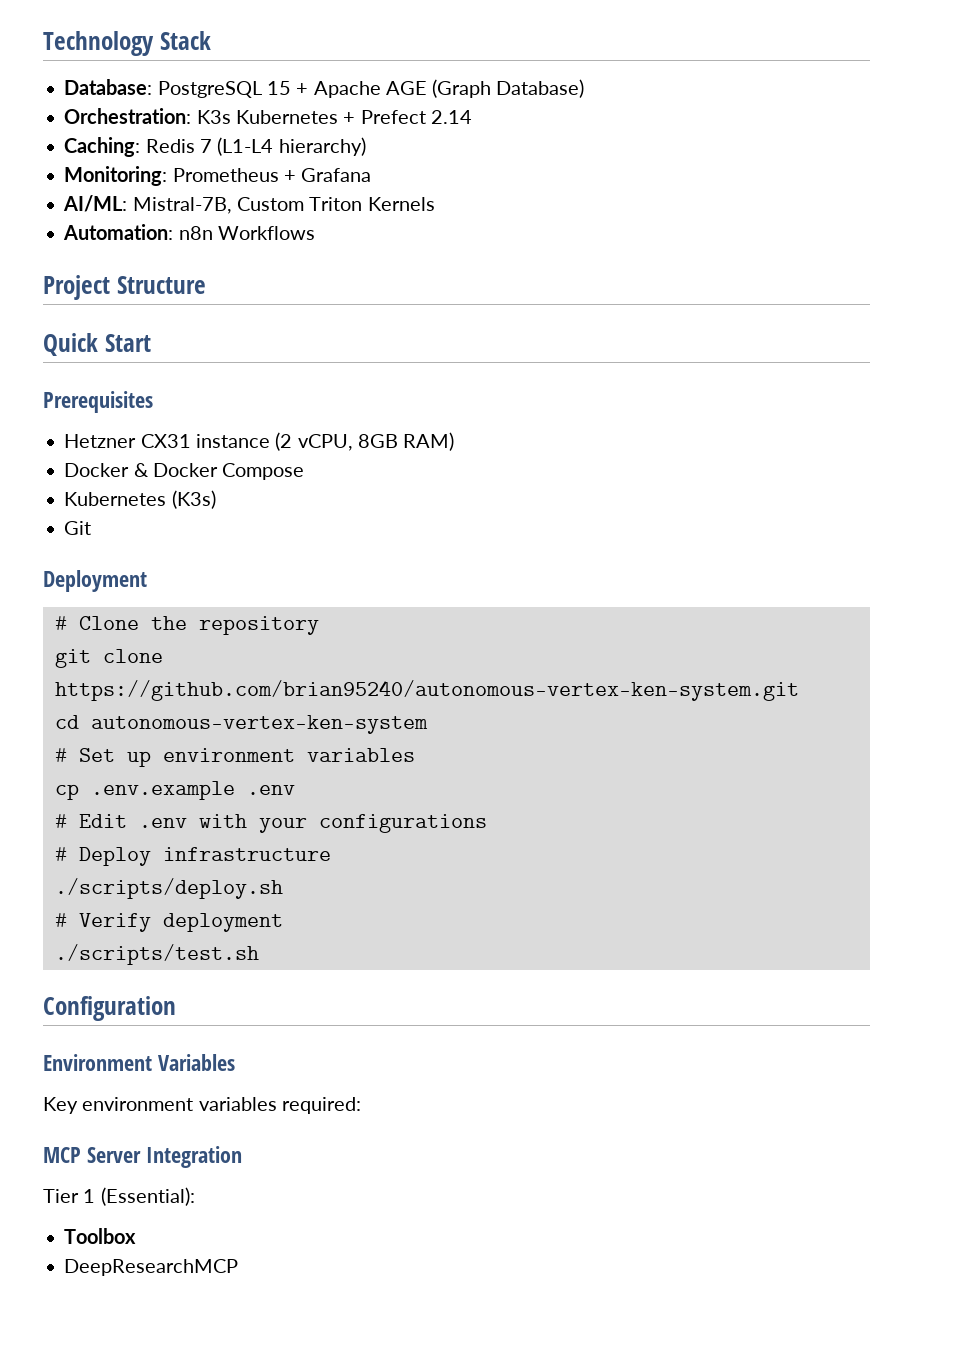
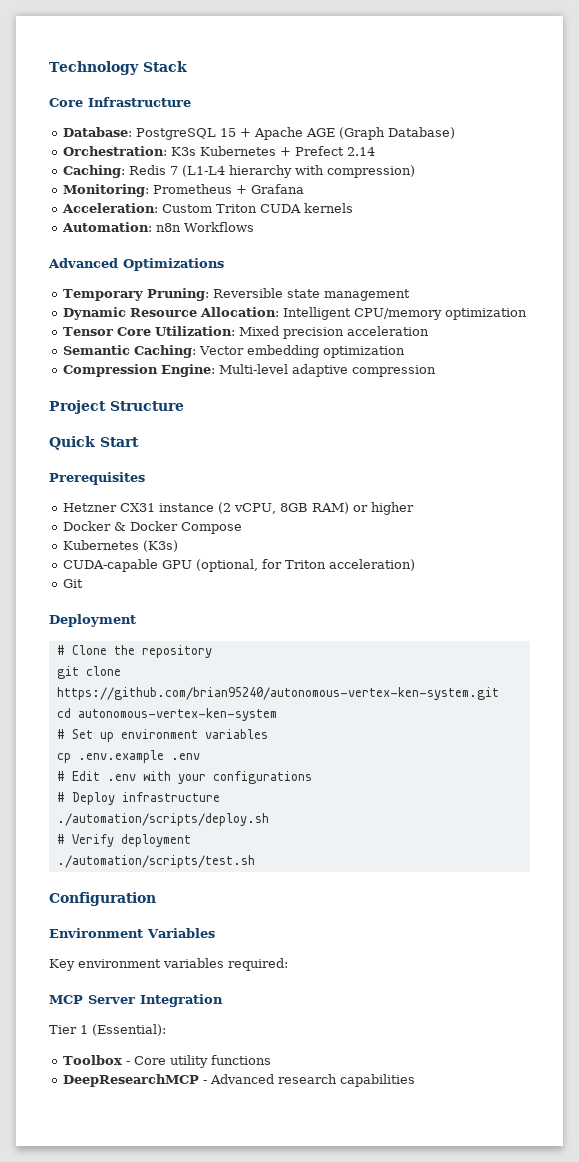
(211, 40) none -> [49,97,191,107] // Core Infrastructure
[278,137,366,156] hierarchy) -> [228,165,415,178] hierarchy with compression)
[63,195,435,214] [63,224,315,240] AI/ML: Mistral-7B, Custom Triton Kernels // Automation: n8n Workflows -> [61,203,353,213] [61,222,254,232] [48,258,224,271] [62,288,410,301] [62,307,527,320] [62,326,429,339] [62,345,405,358] [62,364,436,377] Acceleration: Custom Triton CUDA kernels // Automation: n8n Workflows // Advanced Optimizations // Temporary Pruning: Reversible state management // Dynamic Resource Allocation: Intelligent CPU/memory optimization // Tensor Core Utilization: Mixed precision acceleration // Semantic Caching: Vector embedding optimization // Compression Engine: Multi-level adaptive compression
(455, 441) none -> [352,502,414,515] or higher
(216, 499) none -> [62,559,415,572] // CUDA-capable GPU (optional, for Triton acceleration)
[54,878,283,899] ./scripts/deploy.sh -> [56,813,269,826] ./automation/scripts/deploy.sh
[54,944,259,965] ./scripts/test.sh -> [56,855,255,868] ./automation/scripts/test.sh
[64,1259,239,1276] // DeepResearchMCP -> [125,1055,271,1068] [62,1074,415,1087] - Core utility functions // DeepResearchMCP - Advanced research capabilities

